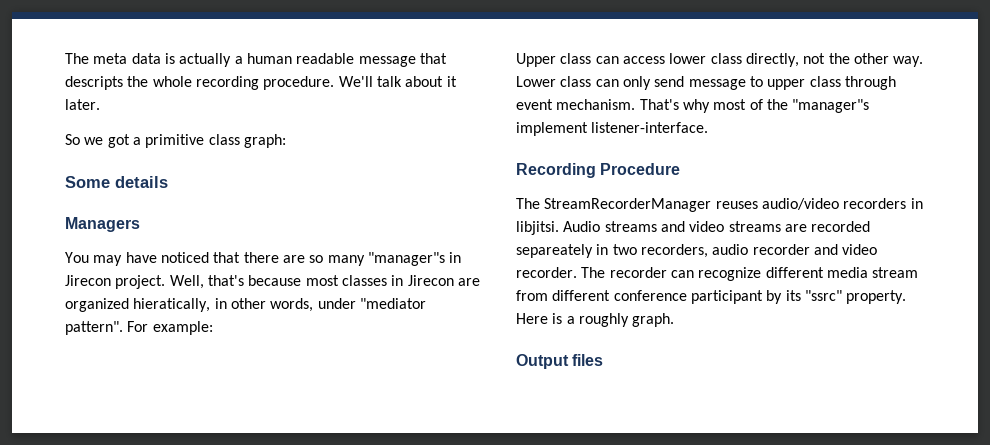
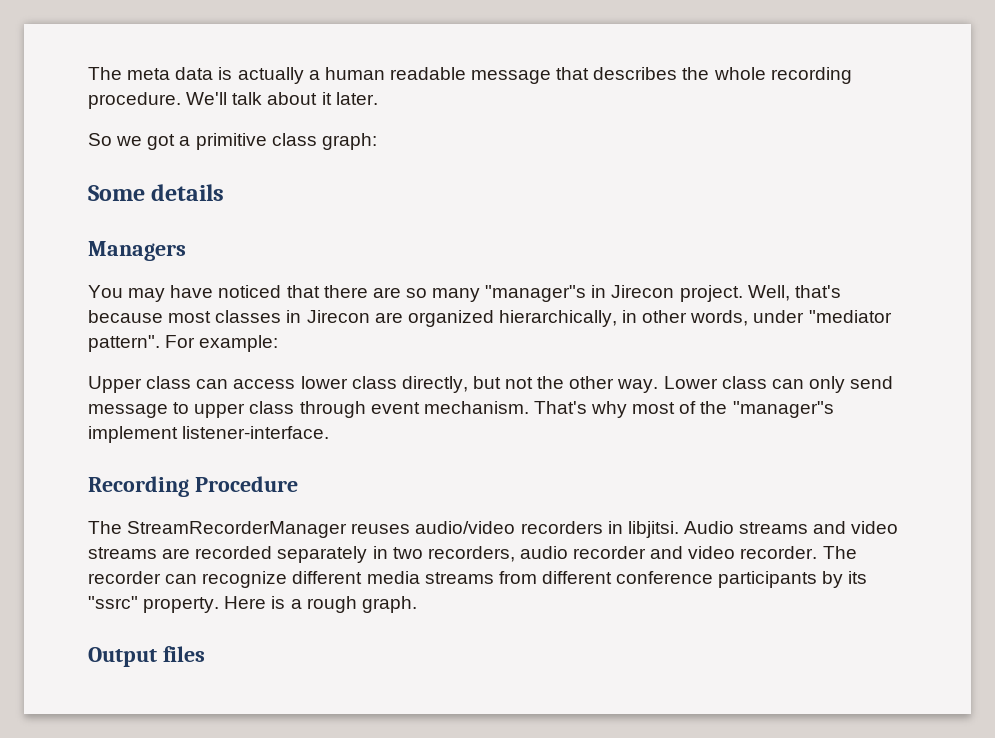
[65,76,123,90] descripts -> [593,67,678,80] describes
[133,298,211,312] hieratically, -> [498,310,617,327] hierarchically,
(799, 60) none -> [472,376,501,389] but
[516,244,593,258] separeately -> [277,546,368,563] separately
[872,267,919,278] stream -> [424,572,494,584] streams
[690,290,763,304] participant -> [718,571,818,588] participants
[578,313,629,327] roughly -> [306,596,357,613] rough

